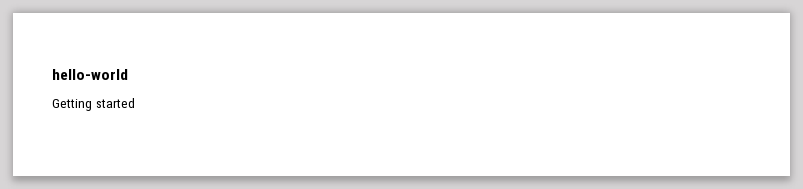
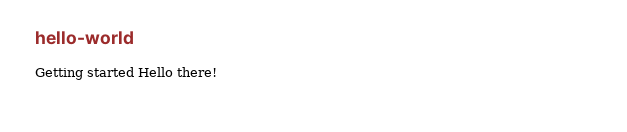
(135, 103) none -> [138,67,217,77] Hello there!

